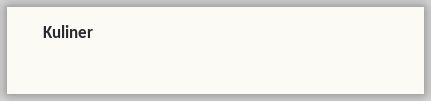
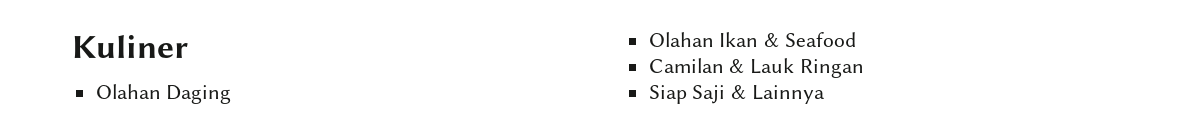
(93, 31) none -> [95,84,232,104] [648,32,857,47] [648,58,865,78] [648,85,826,104] // Olahan Daging // Olahan Ikan & Seafood // Camilan & Lauk Ringan // Siap Saji & Lainnya

